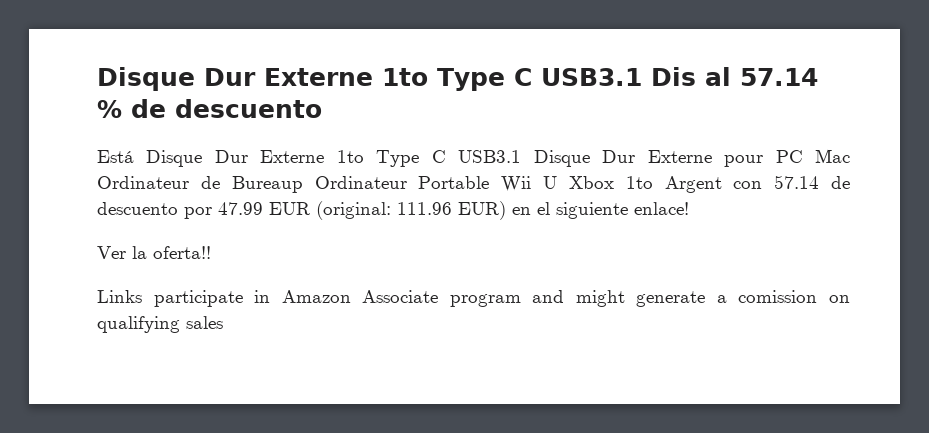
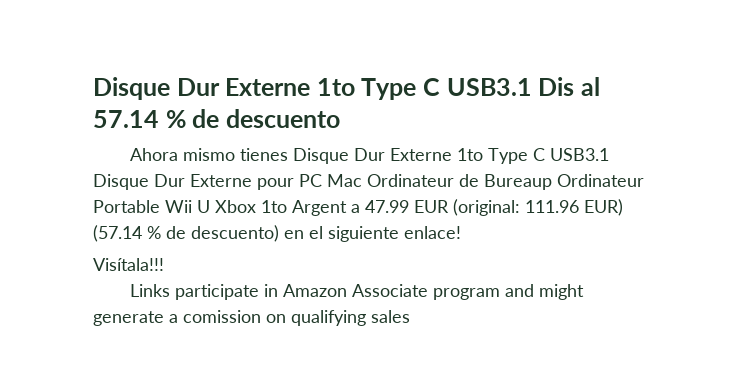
[97,150,134,163] Está -> [129,148,288,161] Ahora mismo tienes
[733,175,851,189] [97,202,212,219] con 57.14 de descuento por -> [351,204,360,213] a
(506, 210) none -> [93,225,279,242] (57.14 % de descuento)
[97,246,211,259] Ver la oferta!! -> [93,258,164,271] Visítala!!!

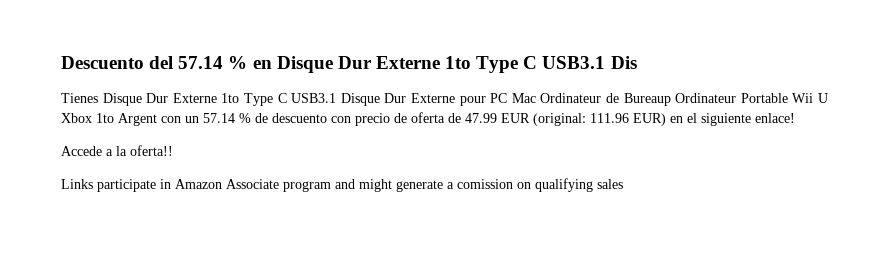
(93, 88) none -> [61,56,272,69] Descuento del 57.14 % en
[580,77,600,96] [93,109,340,128] [129,148,288,161] al 57.14 % de descuento // Ahora mismo tienes -> [61,93,98,103] // Tienes
[351,204,360,213] a -> [161,112,461,126] con un 57.14 % de descuento con precio de oferta de
[93,225,279,242] (57.14 % de descuento) -> (666, 119) none
[93,258,164,271] Visítala!!! -> [61,145,173,156] Accede a la oferta!!

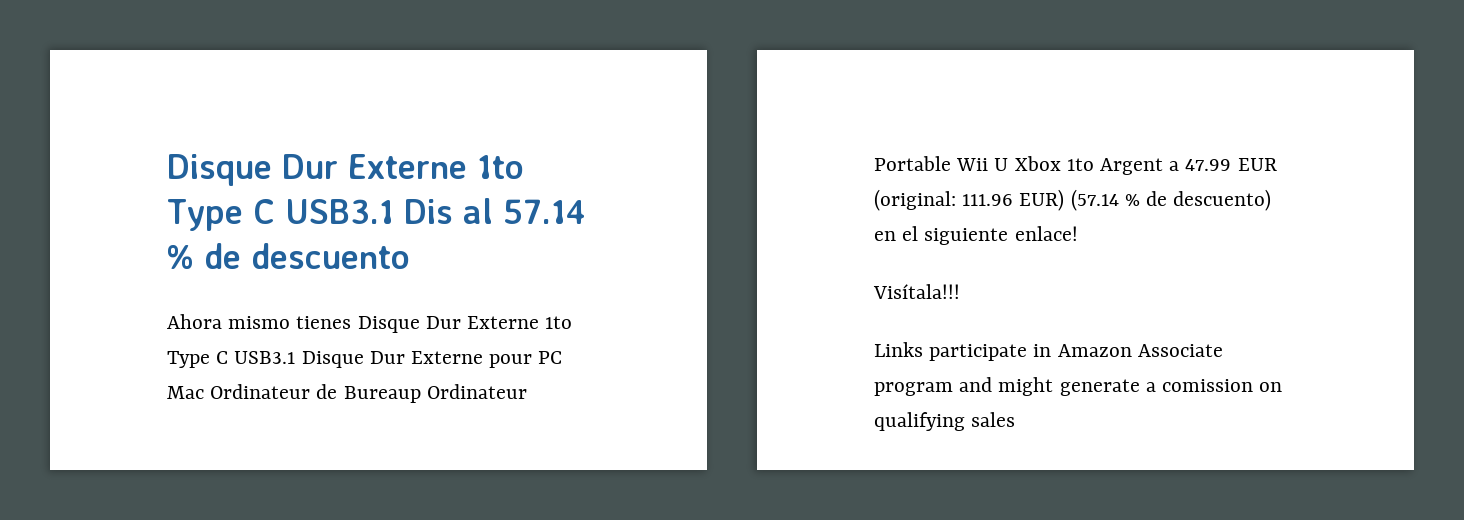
[61,56,272,69] Descuento del 57.14 % en -> (167, 170) none
[61,93,98,103] // Tienes -> [462,198,586,224] [167,243,410,269] [167,314,352,329] al 57.14 % de descuento // Ahora mismo tienes
[161,112,461,126] con un 57.14 % de descuento con precio de oferta de -> [1169,161,1180,171] a
(666, 119) none -> [1070,189,1272,211] (57.14 % de descuento)
[61,145,173,156] Accede a la oferta!! -> [873,284,960,299] Visítala!!!

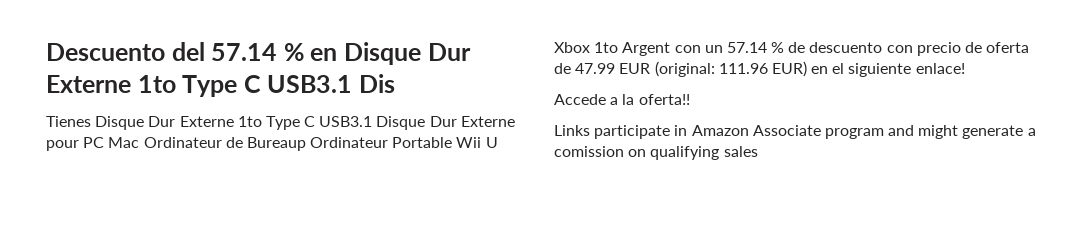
(167, 170) none -> [46,42,338,61] Descuento del 57.14 % en
[462,198,586,224] [167,243,410,269] [167,314,352,329] al 57.14 % de descuento // Ahora mismo tienes -> [46,116,91,127] // Tienes
[1169,161,1180,171] a -> [674,42,1030,56] [554,63,571,74] con un 57.14 % de descuento con precio de oferta de
[1070,189,1272,211] (57.14 % de descuento) -> (807, 69) none
[873,284,960,299] Visítala!!! -> [554,94,690,105] Accede a la oferta!!

